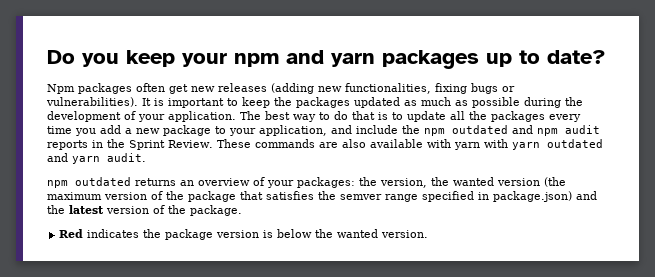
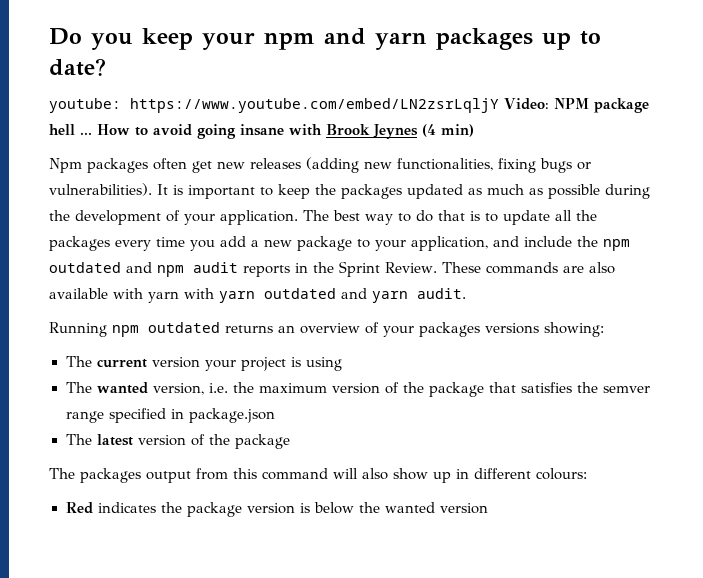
(606, 57) none -> [49,98,649,113] [49,124,474,139] // youtube: https://www.youtube.com/embed/LN2zsrLqljY Video: NPM package hell ... How to avoid going insane with Brook Jeynes (4 min)
(146, 157) none -> [49,322,107,337] Running
[297,177,566,188] packages: the version, the wanted version (the -> [419,322,604,337] [65,356,342,371] [65,382,254,395] packages versions showing: // The current version your project is using // The wanted version, i.e. the
[493,191,597,202] [47,205,65,214] package.json) and the -> [188,408,275,423] [65,434,92,445] package.json // The
[190,205,242,216] package. -> [234,434,290,449] [49,468,587,483] package // The packages output from this command will also show up in different colours:
[381,230,429,238] version. -> [439,503,488,514] version

